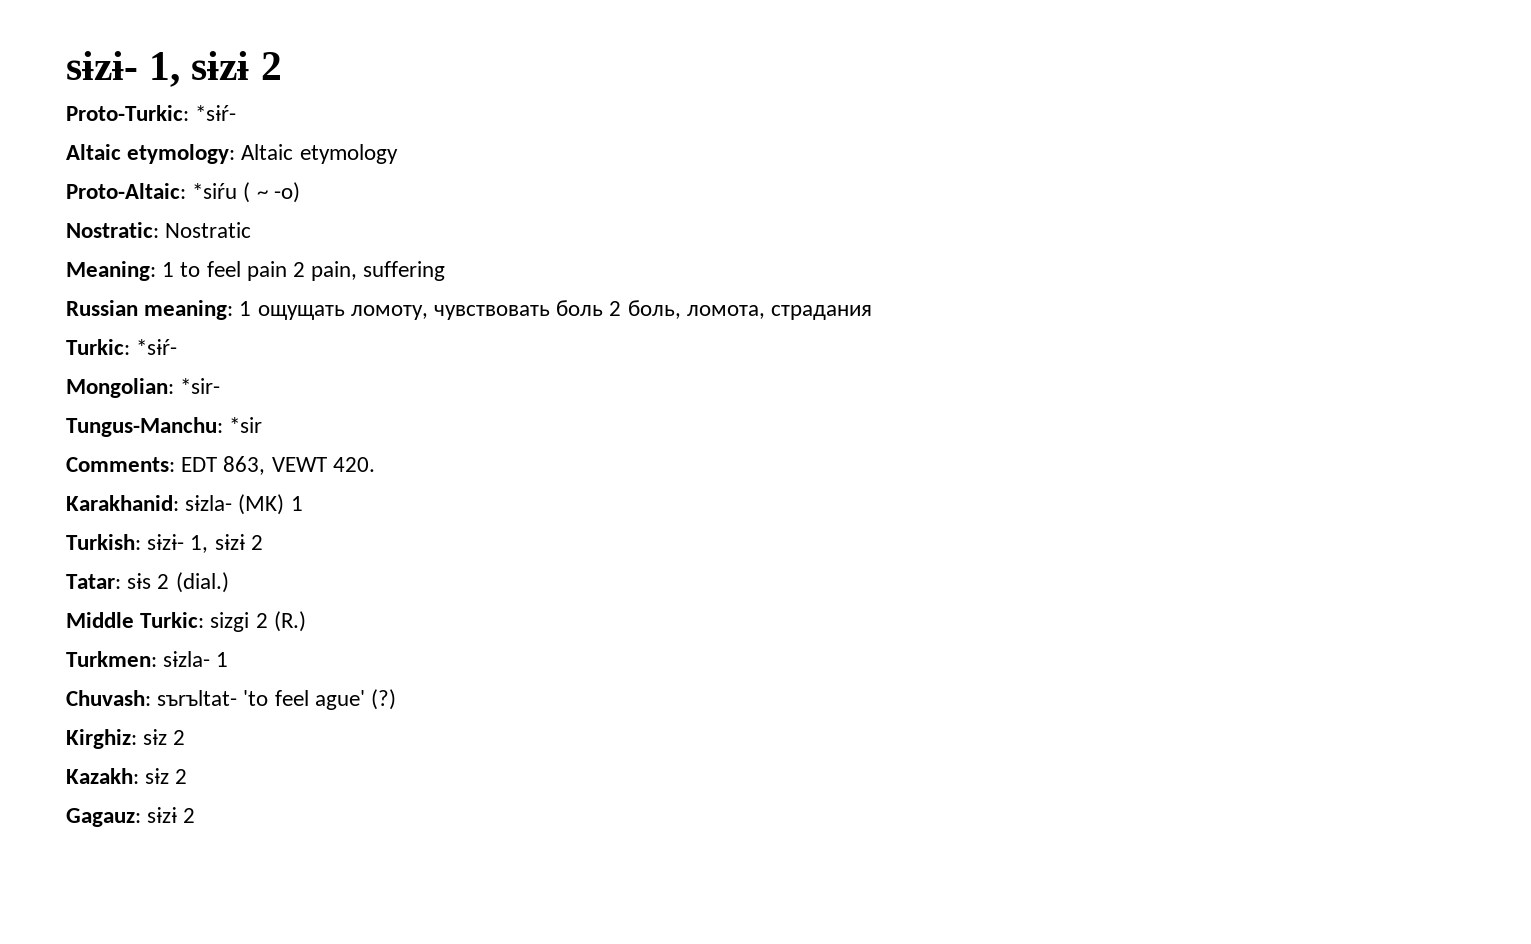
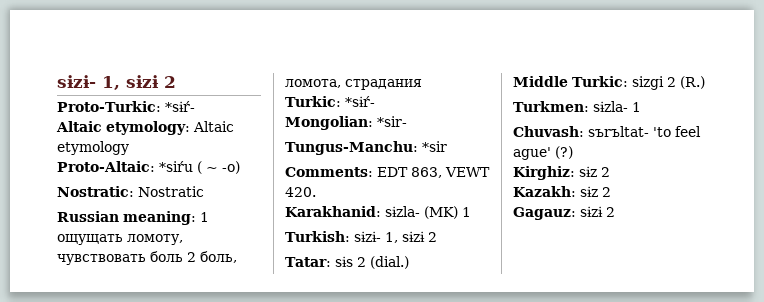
[66,261,446,281] // Meaning: 1 to feel pain 2 pain, suffering -> (204, 191) none

